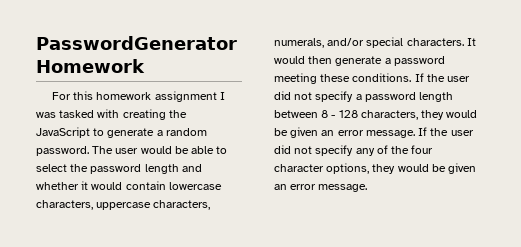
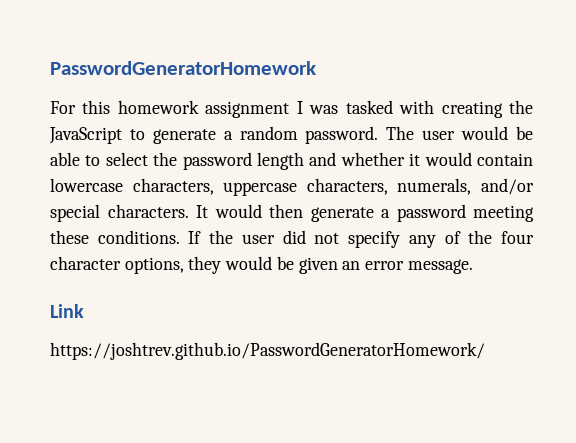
[355,92,454,102] [274,110,478,120] [274,127,474,138] [274,145,354,156] a password length between 8 - 128 characters, they would be given an error message. If the user did not specify -> (401, 239) none
(368, 188) none -> [50,304,84,318] [50,342,485,360] // Link // https://joshtrev.github.io/PasswordGeneratorHomework/

